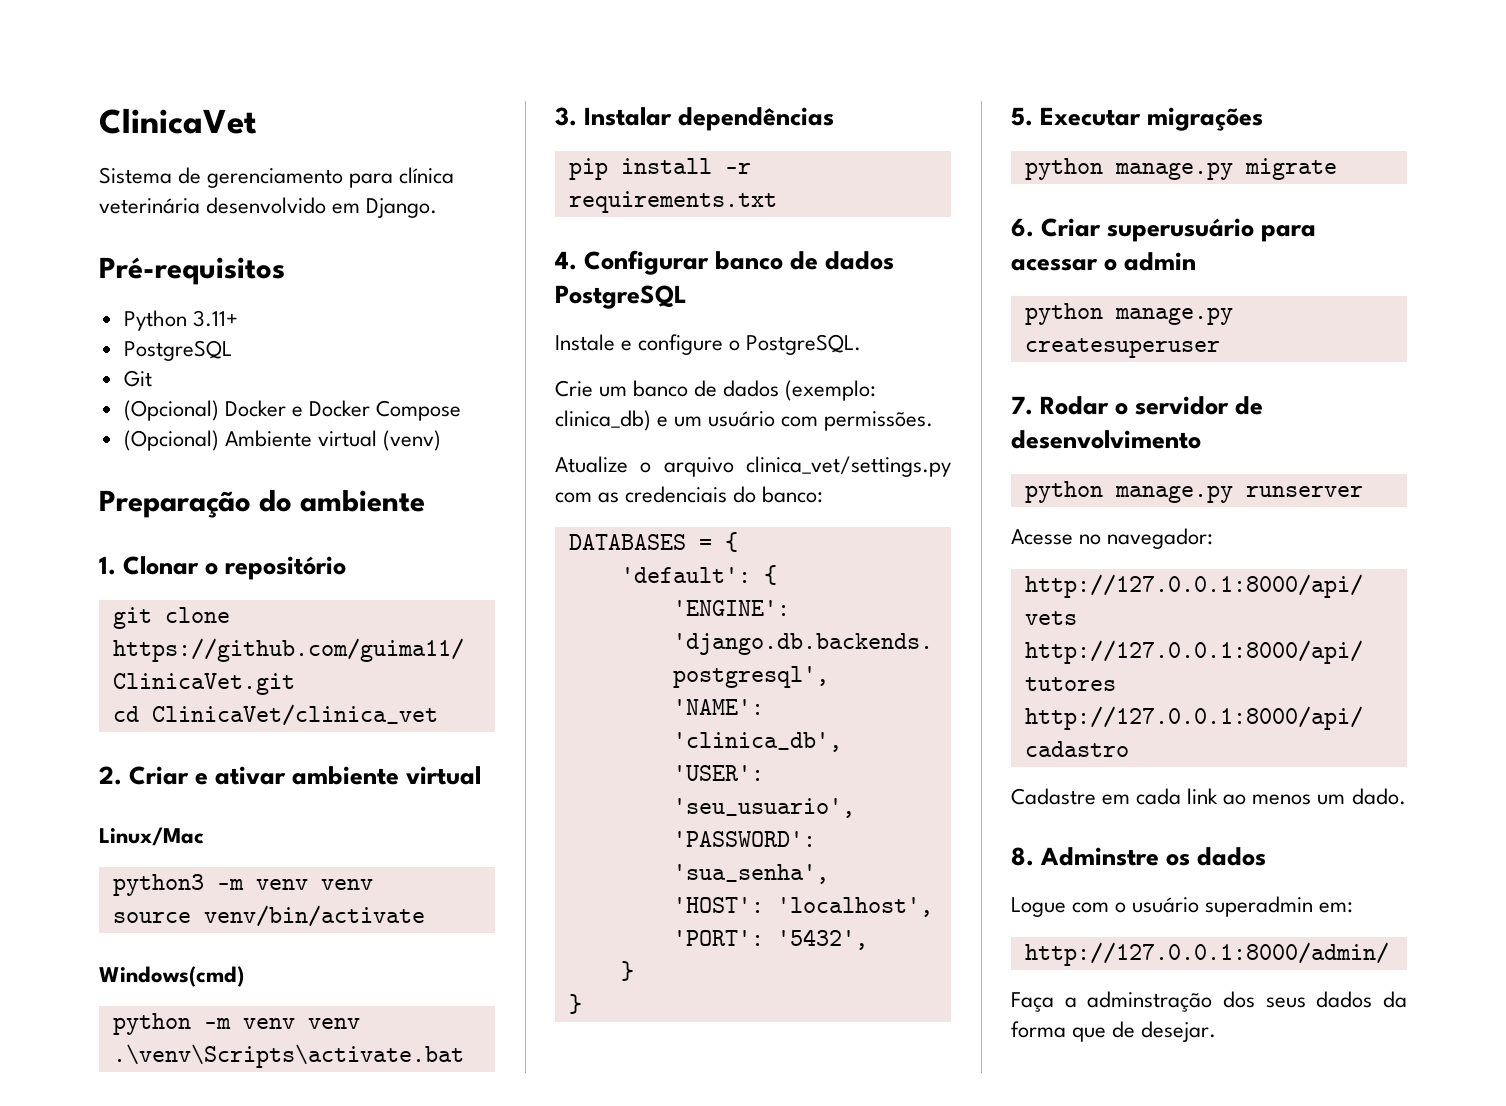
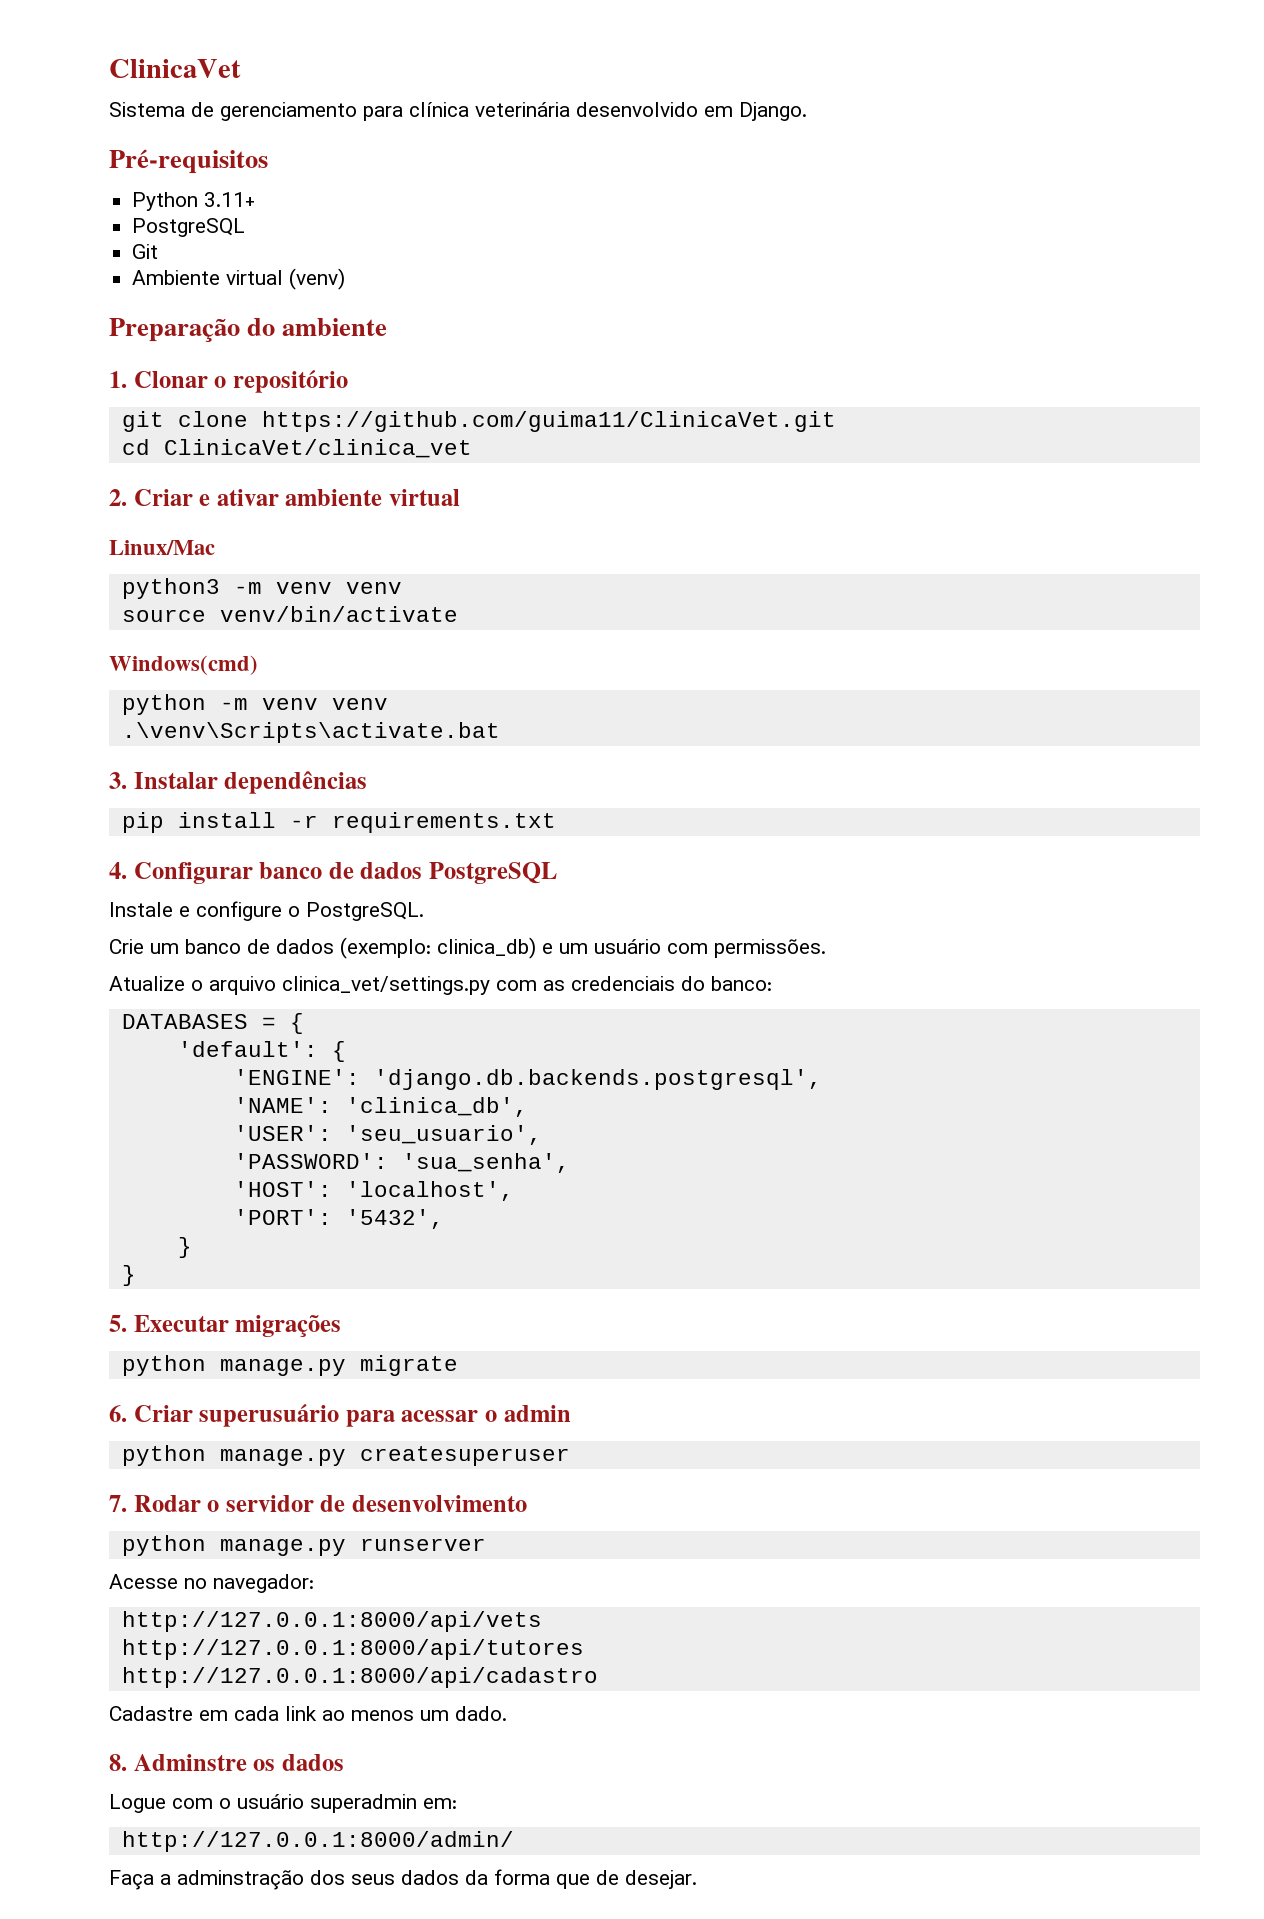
[123,400,462,421] [123,430,219,451] (Opcional) Docker e Docker Compose // (Opcional) -> (159, 251) none

